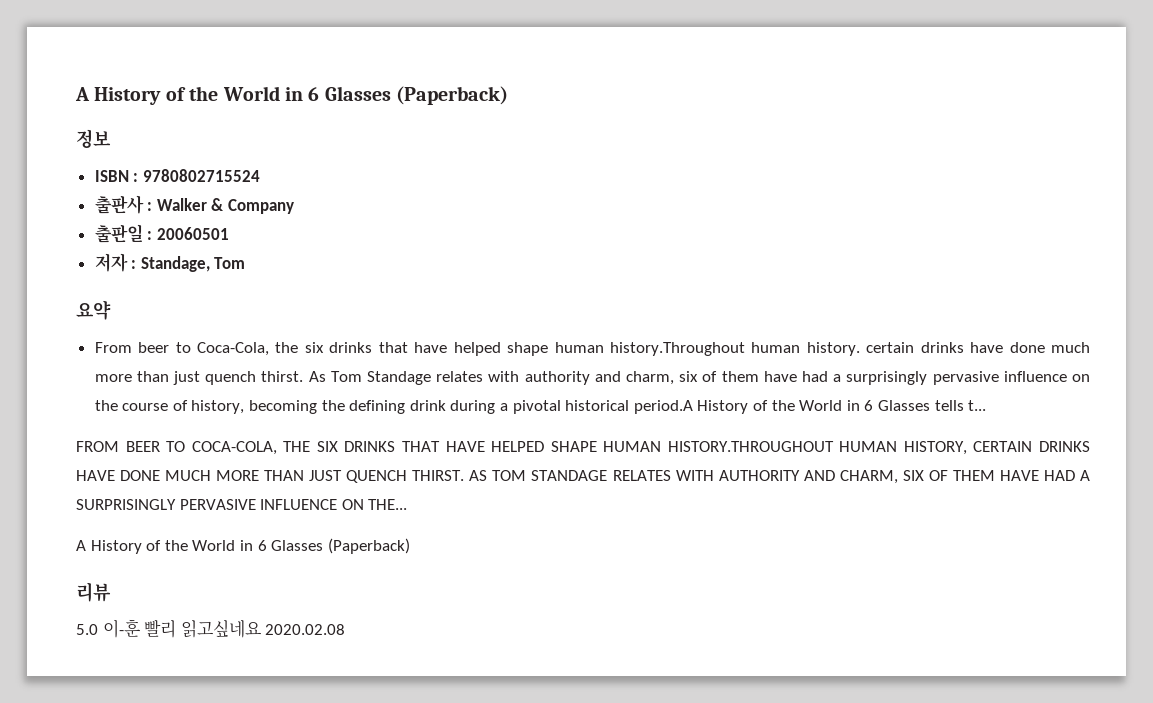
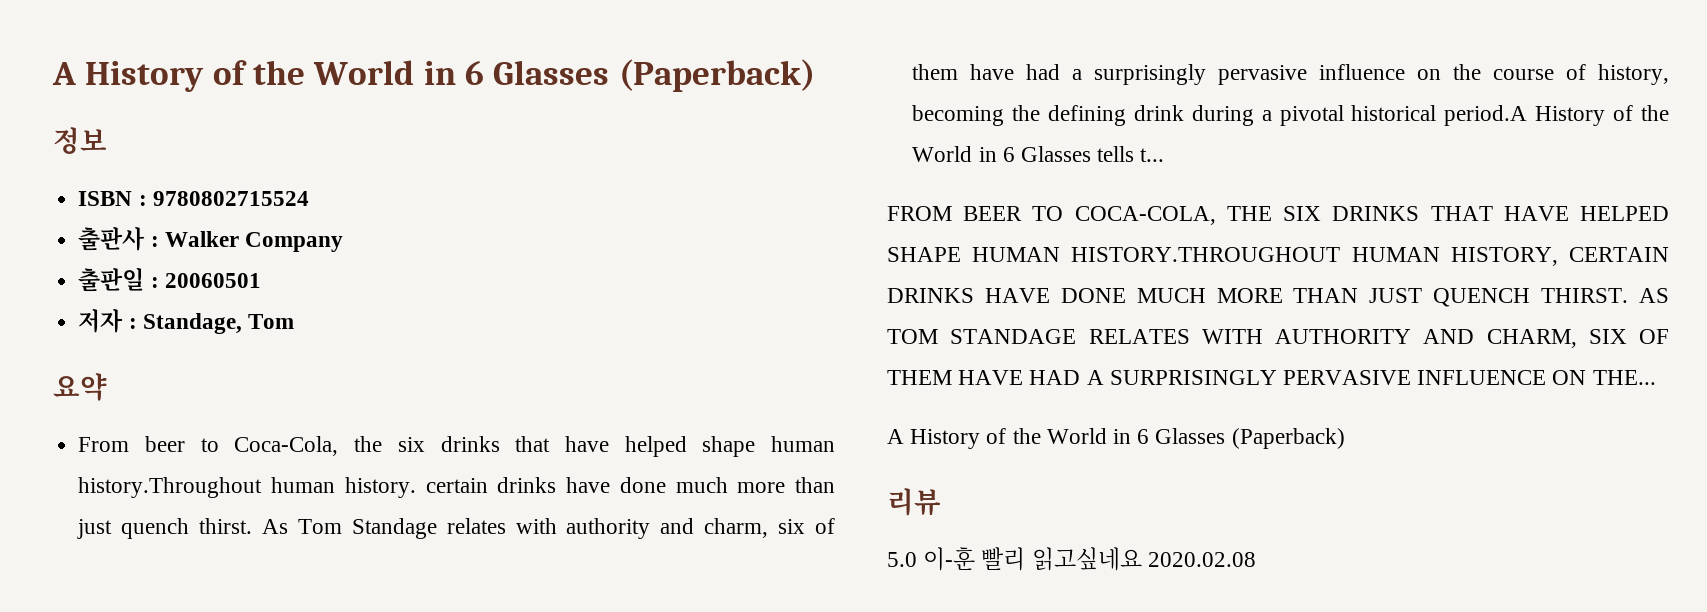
[211,198,225,211] & -> (239, 239) none

